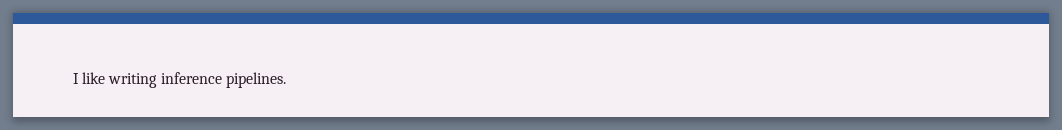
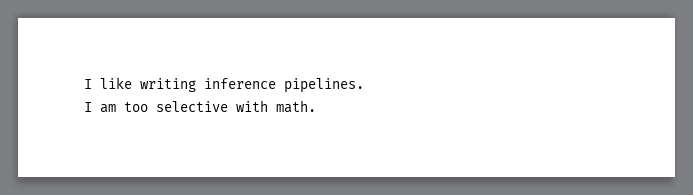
(286, 80) none -> [84,100,316,113] // I am too selective with math.

